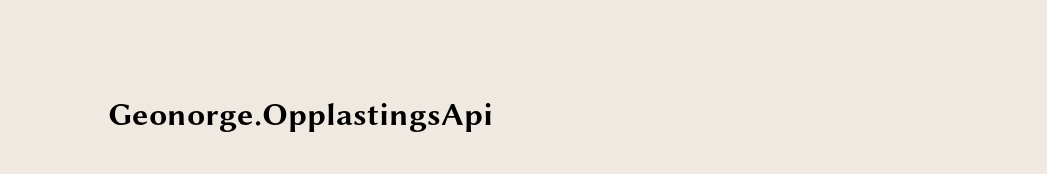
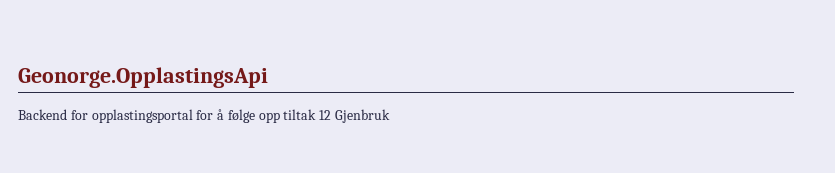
(493, 117) none -> [18,109,391,123] // Backend for opplastingsportal for å følge opp tiltak 12 Gjenbruk

